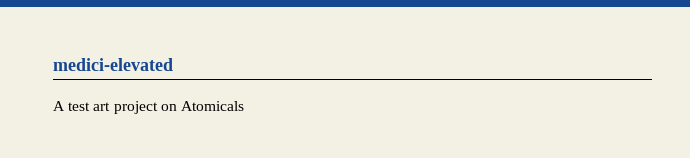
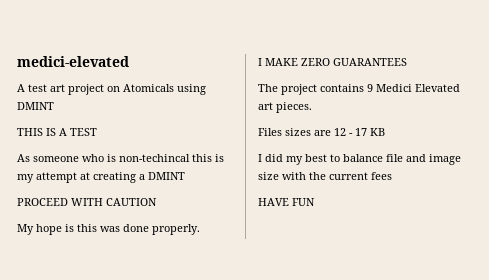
(244, 106) none -> [177,84,206,95] [17,102,54,110] [17,128,97,136] [17,154,224,162] [17,172,185,183] [17,198,157,206] [17,224,200,235] [258,58,407,66] [258,84,460,95] [258,102,312,113] [258,128,385,136] [258,154,461,165] [258,172,392,180] [258,198,315,206] using DMINT // THIS IS A TEST // As someone who is non-techincal this is my attempt at creating a DMINT // PROCEED WITH CAUTION // My hope is this was done properly. // I MAKE ZERO GUARANTEES // The project contains 9 Medici Elevated art pieces. // Files sizes are 12 - 17 KB // I did my best to balance file and image size with the current fees // HAVE FUN

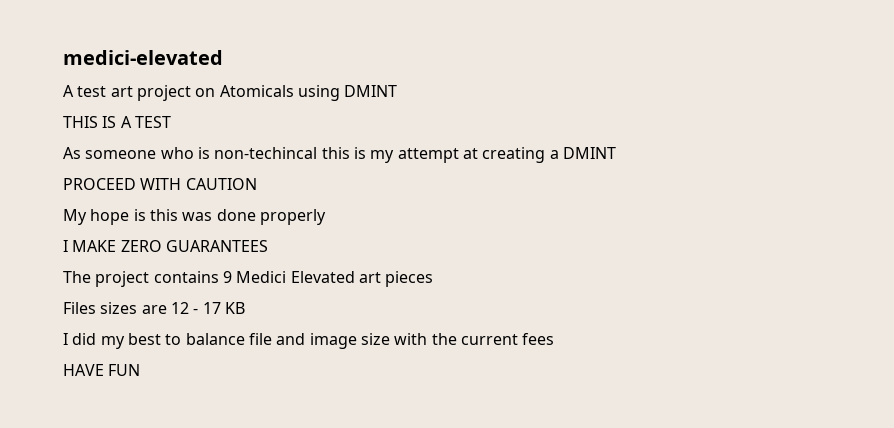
[152,224,200,235] properly. -> [259,209,326,225] properly
[276,102,312,113] pieces. -> [385,271,434,287] pieces

